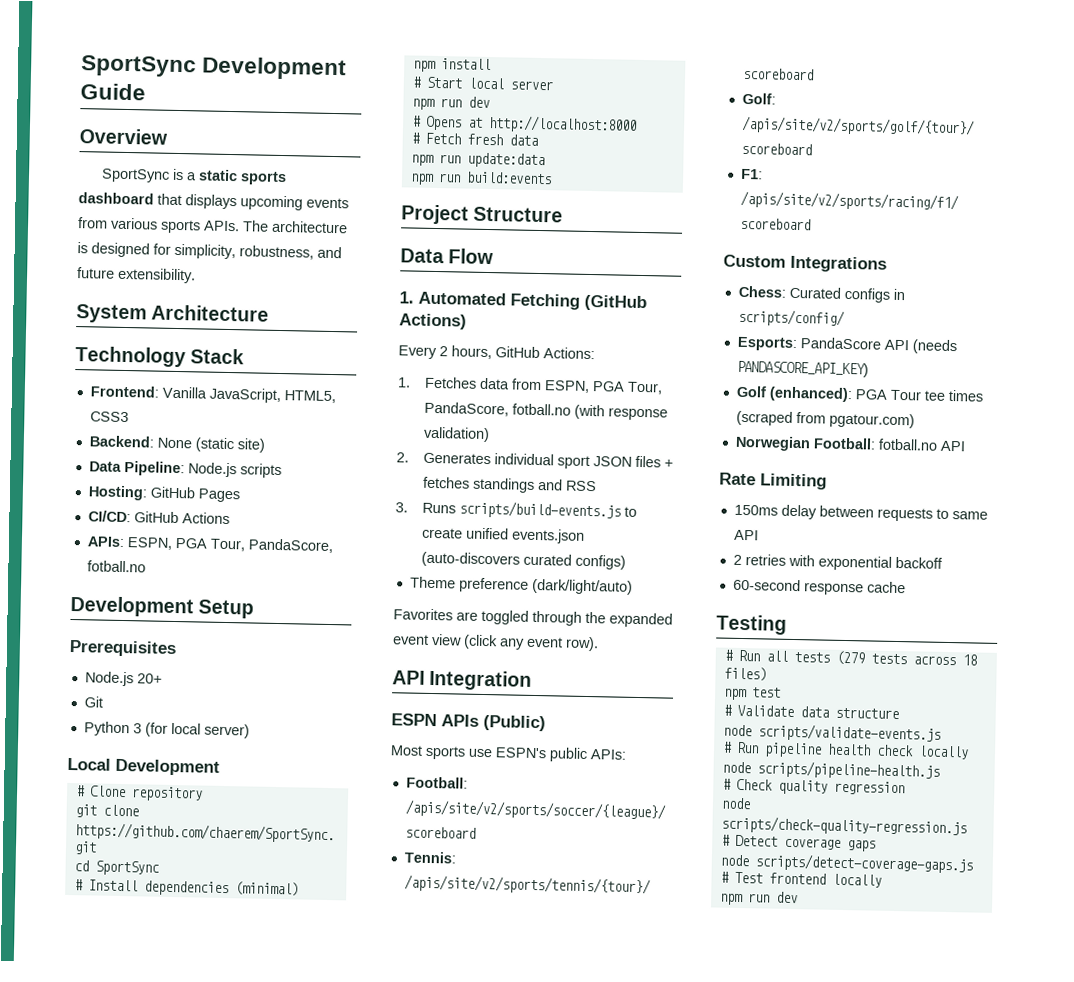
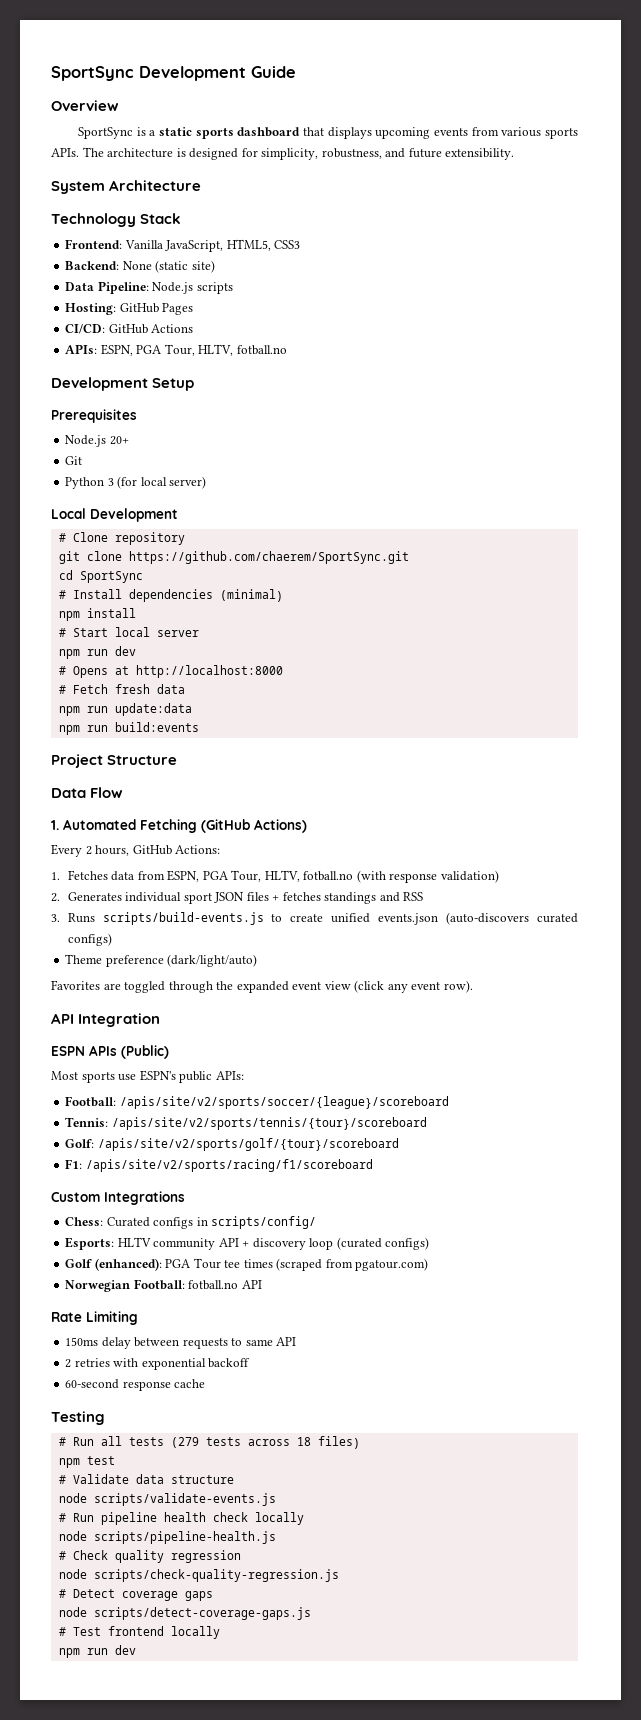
[247,538,334,554] PandaScore, -> [198,344,234,356] HLTV,
[424,401,510,417] PandaScore, -> [264,870,300,882] HLTV,
[799,337,958,355] [736,360,869,378] PandaScore API (needs PANDASCORE_API_KEY) -> [117,1237,430,1250] HLTV community API + discovery loop (curated configs)

